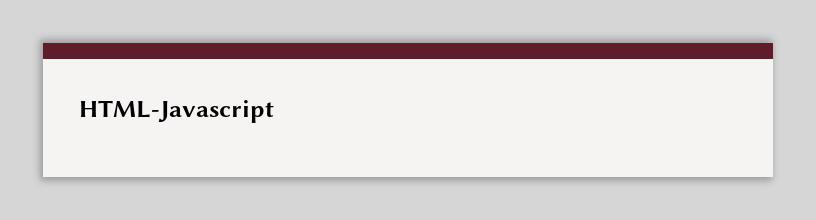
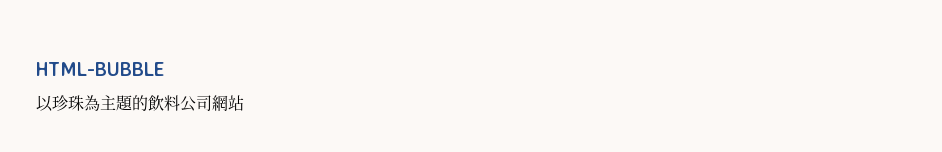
[79,100,274,123] HTML-Javascript -> [36,62,165,76] [36,95,244,112] HTML-BUBBLE // 以珍珠為主題的飲料公司網站

